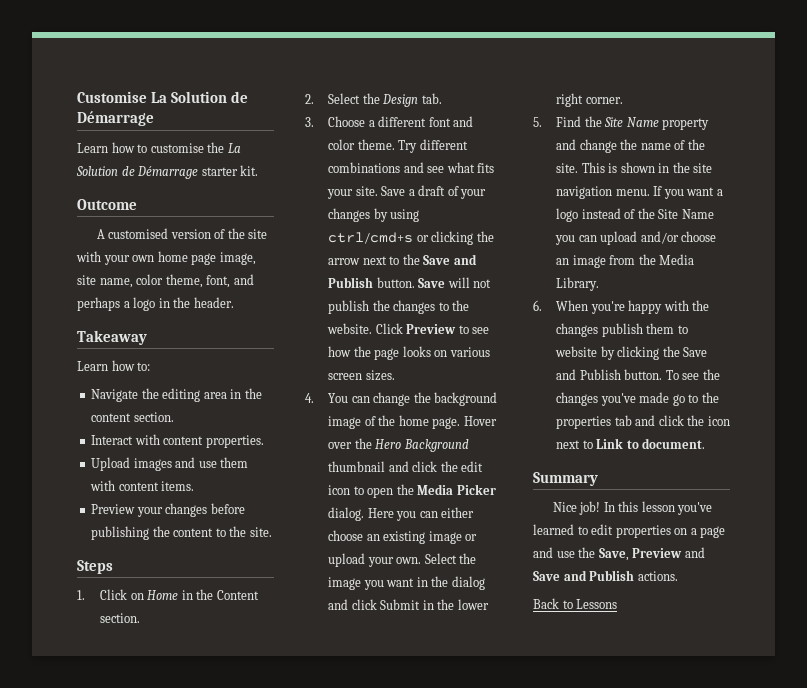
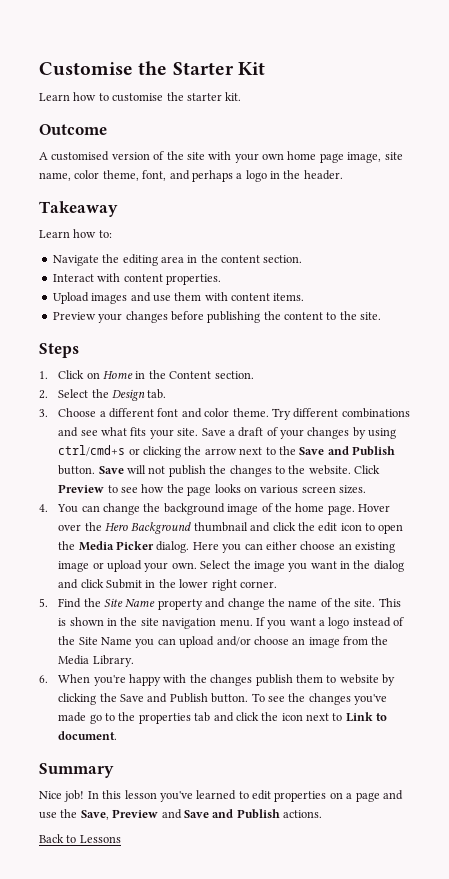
[151,91,249,103] [77,111,154,126] La Solution de Démarrage -> [138,61,265,75] the Starter Kit
[227,143,241,153] [76,166,199,179] La Solution de Démarrage -> (184, 96) none

